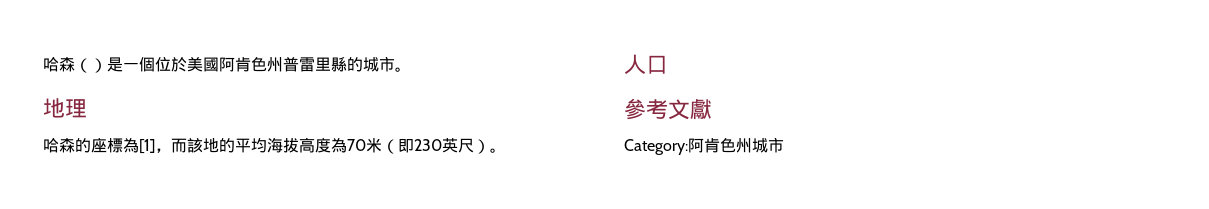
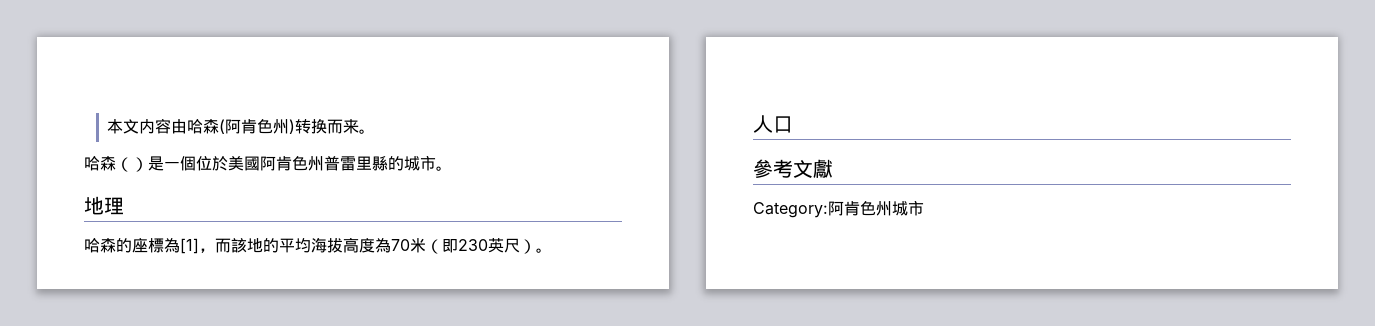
(43, 64) none -> [107,118,376,134] 本文内容由哈森(阿肯色州)转换而来。 //

